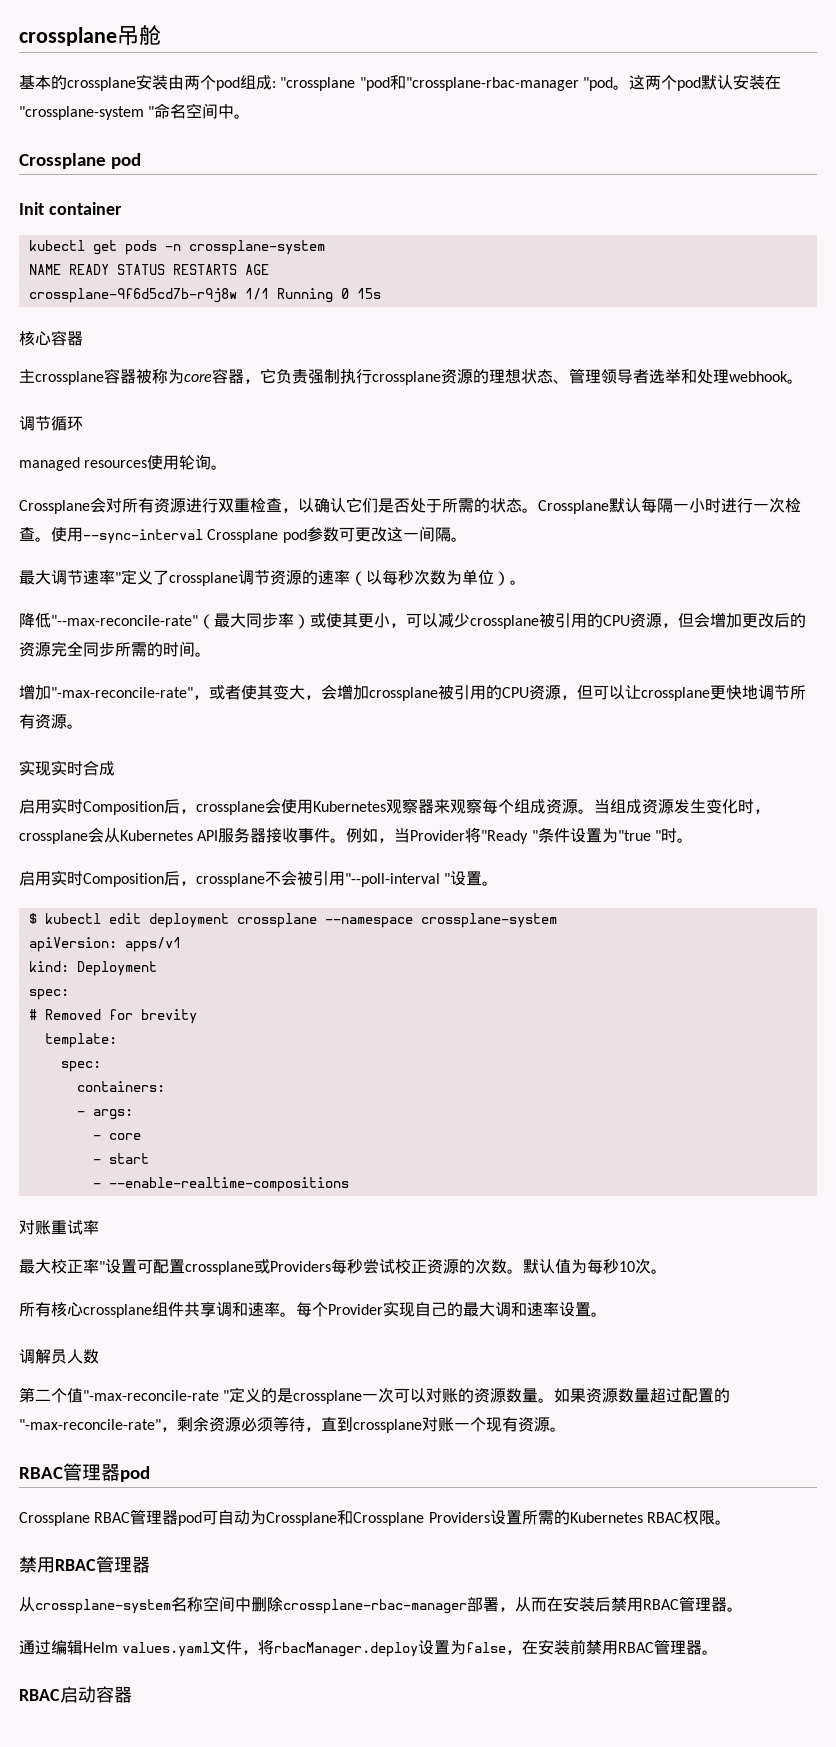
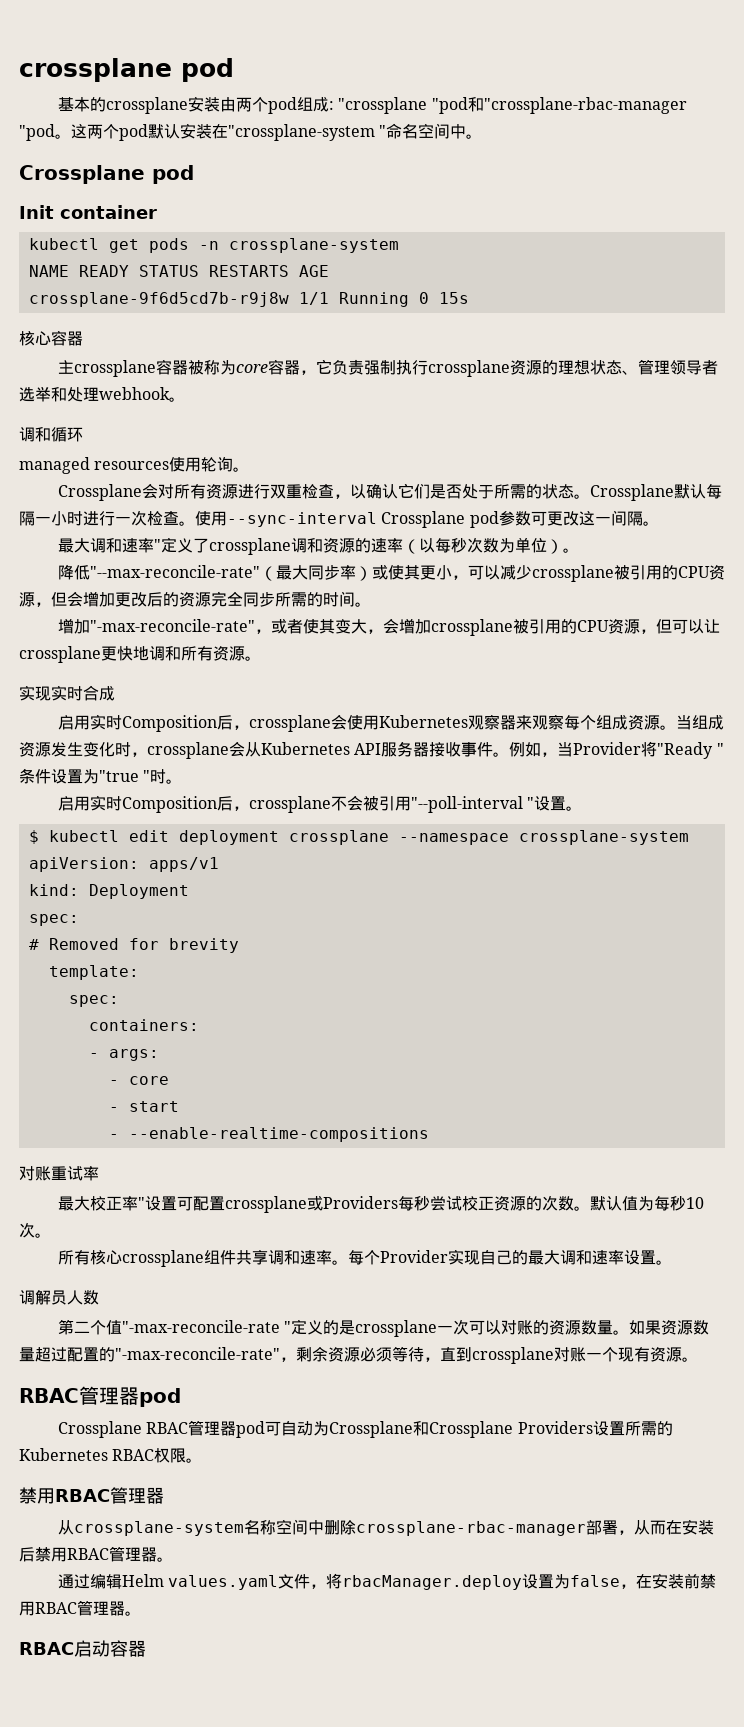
[19,25,161,46] crossplane吊舱 -> [19,58,234,82] crossplane pod
[35,416,51,431] 节 -> [35,427,51,442] 和
[67,570,83,585] 节 -> [105,538,122,553] 和
[254,570,270,585] 节 -> [306,538,323,553] 和
[774,685,790,700] 节 -> [165,646,181,661] 和

